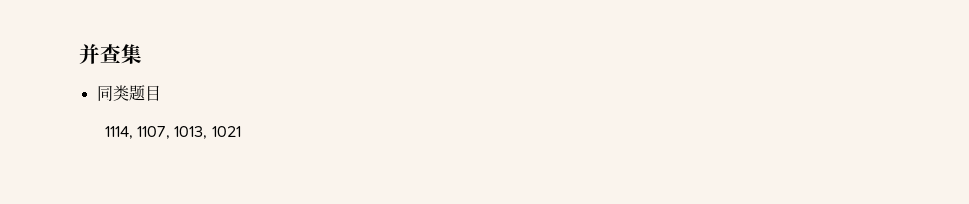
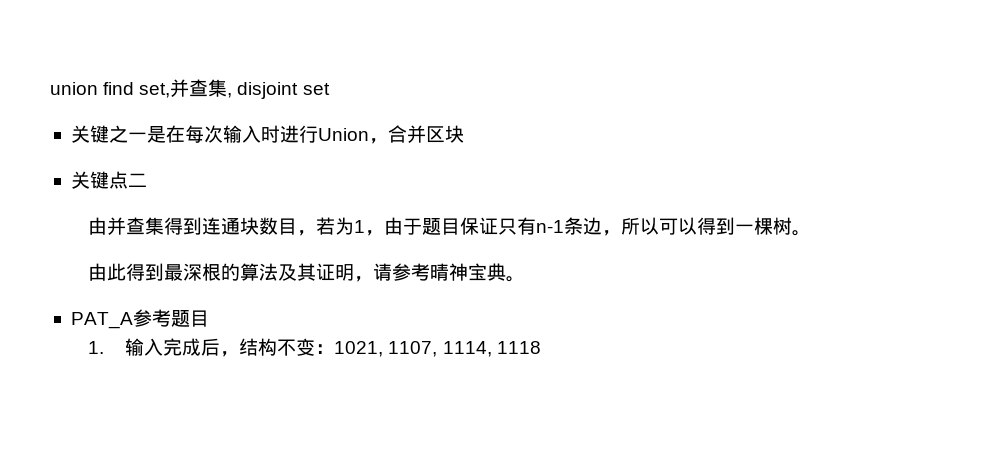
[79,44,142,64] [96,85,161,101] [104,126,241,140] 并查集 // 同类题目 // 1114, 1107, 1013, 1021 -> [50,79,330,99] [70,125,464,144] [70,171,147,189] [87,217,811,236] [87,263,525,282] [70,309,209,329] [87,338,541,357] union find set,并查集, disjoint set // 关键之一是在每次输入时进行Union，合并区块 // 关键点二 // 由并查集得到连通块数目，若为1，由于题目保证只有n-1条边，所以可以得到一棵树。 // 由此得到最深根的算法及其证明，请参考晴神宝典。 // PAT_A参考题目 // 1.输入完成后，结构不变：1021, 1107, 1114, 1118

